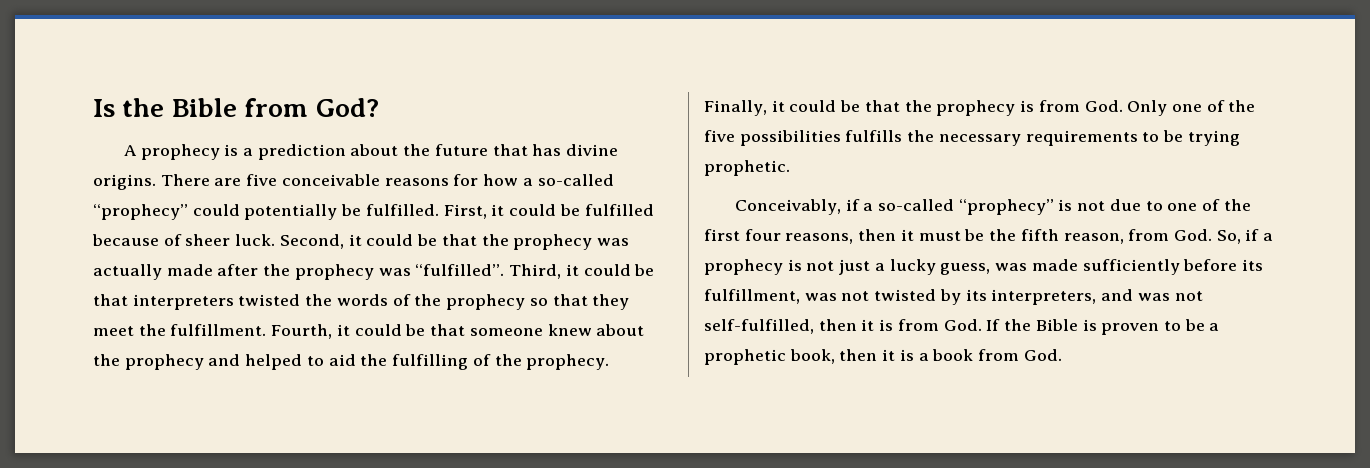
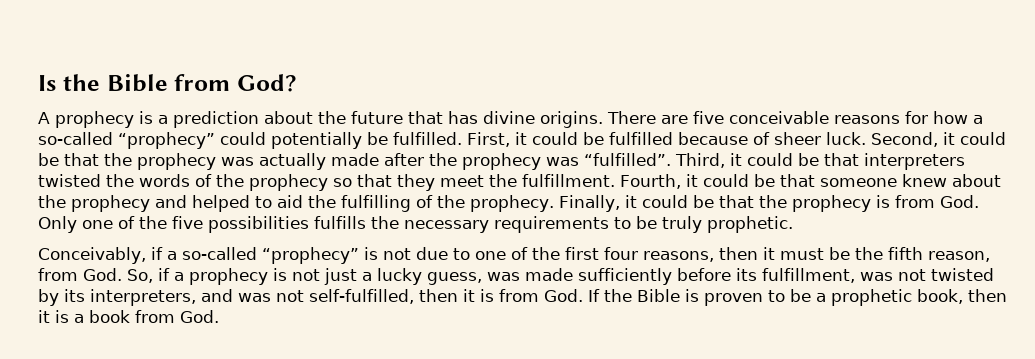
[1187,130,1240,146] trying -> [662,216,702,233] truly

